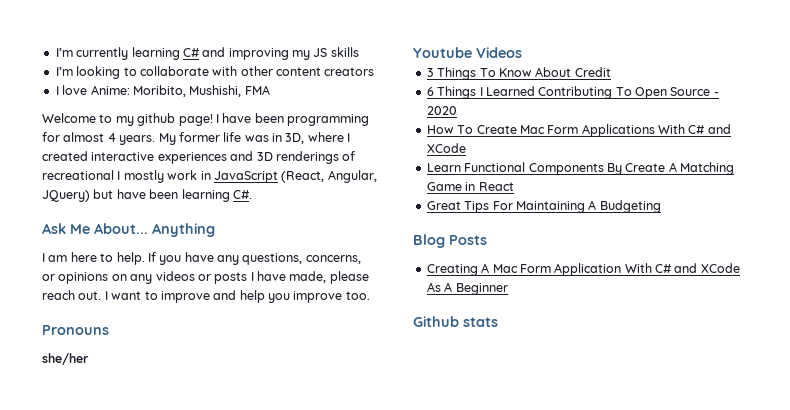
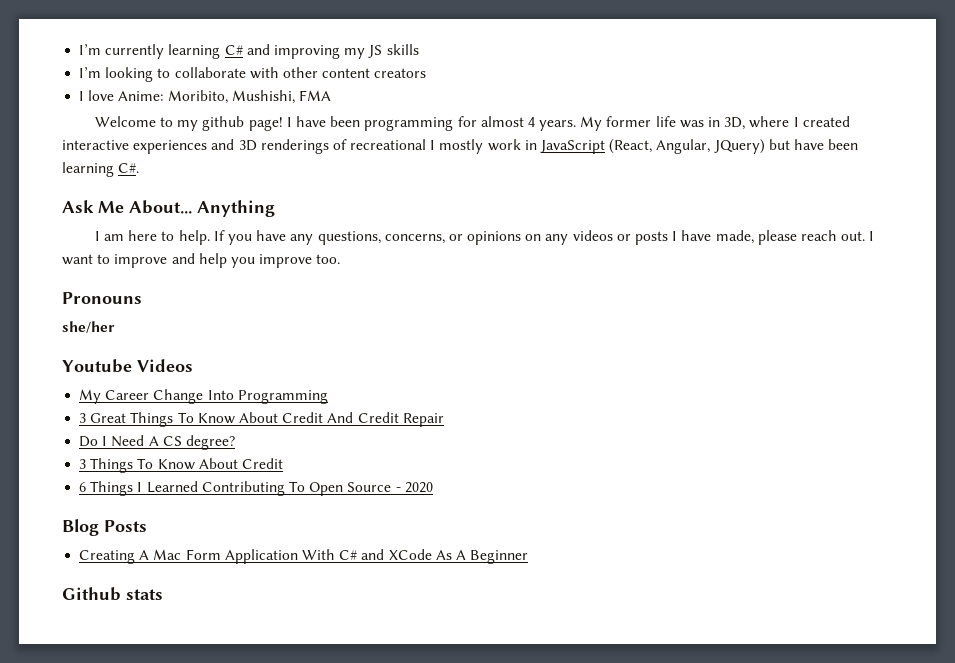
(522, 52) none -> [79,389,328,404] [79,412,444,427] [79,435,235,450] // My Career Change Into Programming // 3 Great Things To Know About Credit And Credit Repair // Do I Need A CS degree?
[426,124,731,137] [426,143,466,153] [426,162,734,175] [426,182,514,191] [426,200,661,213] // How To Create Mac Form Applications With C# and XCode // Learn Functional Components By Create A Matching Game in React // Great Tips For Maintaining A Budgeting -> (433, 487) none

